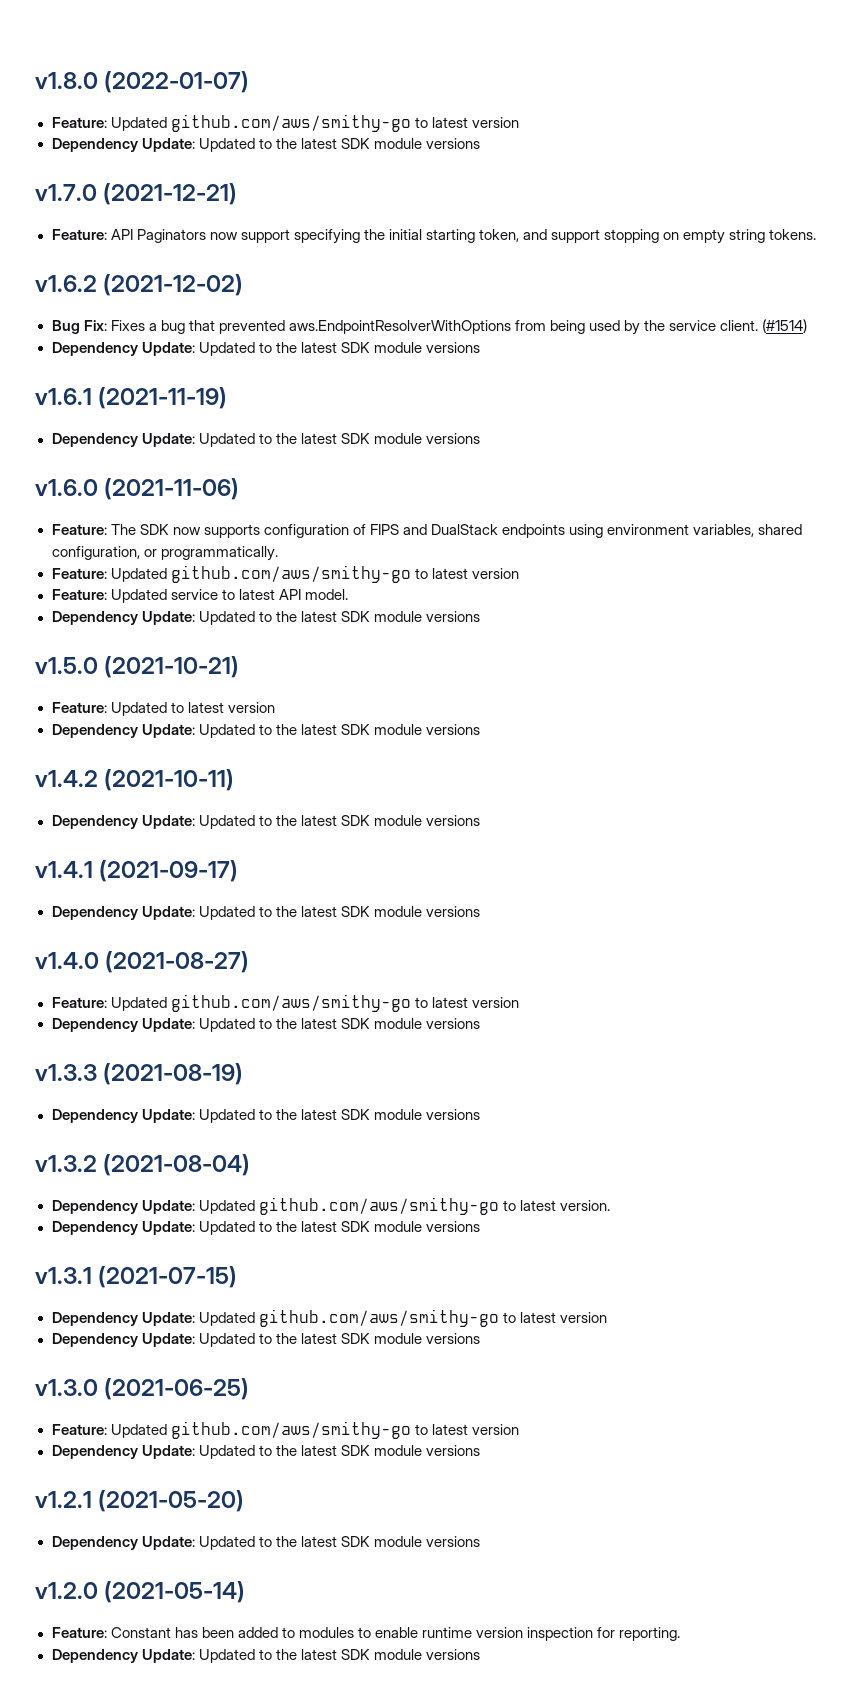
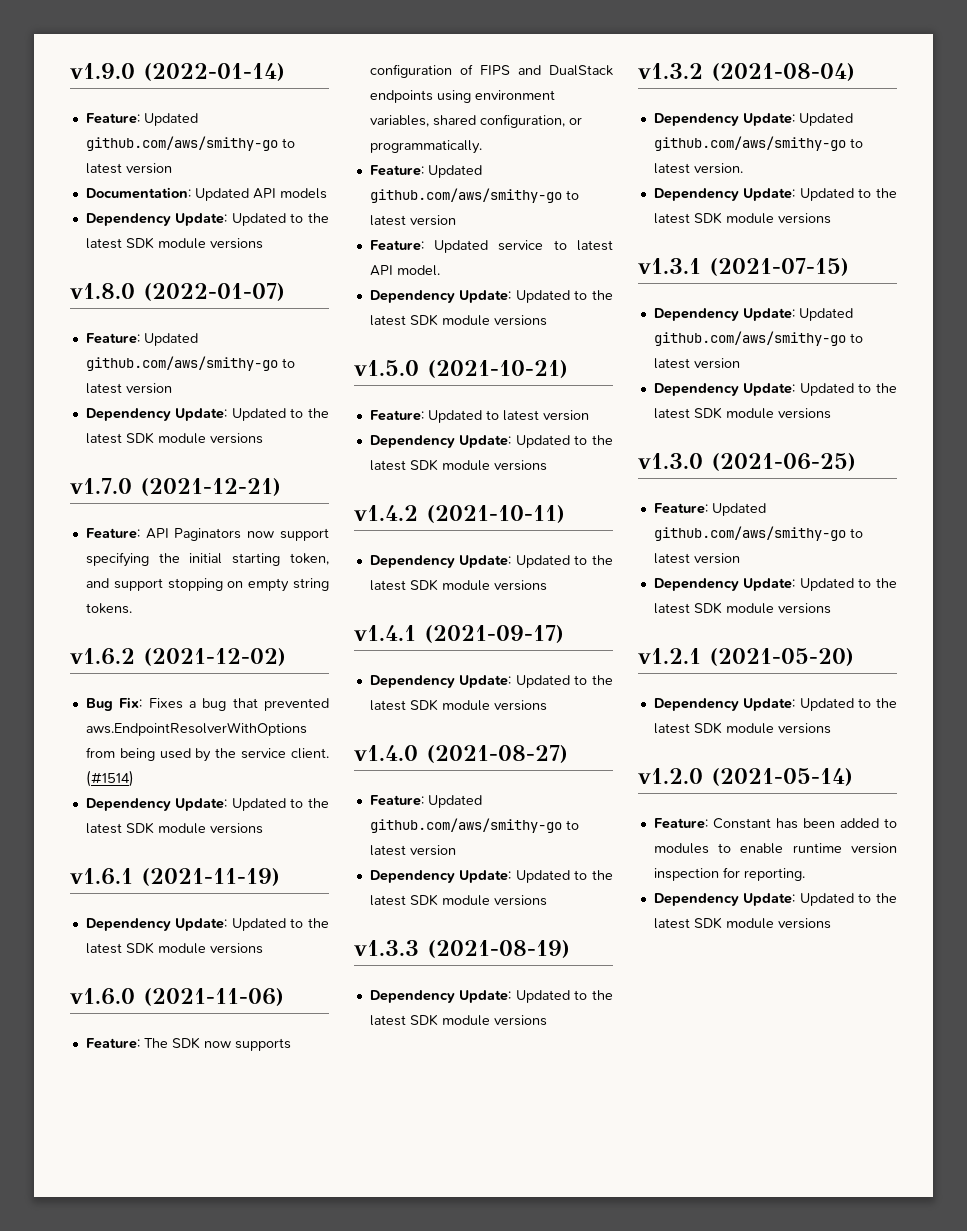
(35, 80) none -> [70,63,285,81] [85,113,198,126] [85,136,295,151] [85,163,172,174] [85,187,327,201] [85,213,329,226] [85,237,263,249] v1.9.0 (2022-01-14) // Feature: Updated github.com/aws/smithy-go to latest version // Documentation: Updated API models // Dependency Update: Updated to the latest SDK module versions //

